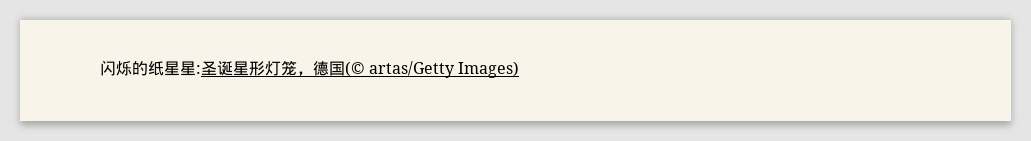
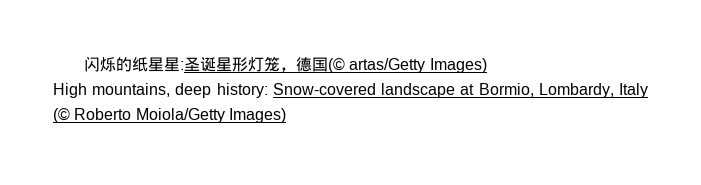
(520, 69) none -> [53,83,648,98] [53,108,286,123] // High mountains, deep history: Snow-covered landscape at Bormio, Lombardy, Italy (© Roberto Moiola/Getty Images)

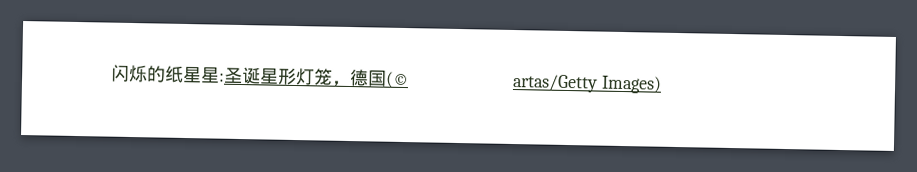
[53,83,648,98] [53,108,286,123] // High mountains, deep history: Snow-covered landscape at Bormio, Lombardy, Italy (© Roberto Moiola/Getty Images) -> (662, 84) none

